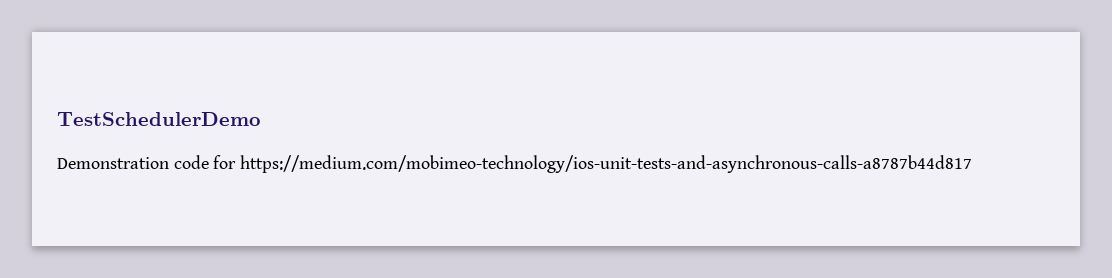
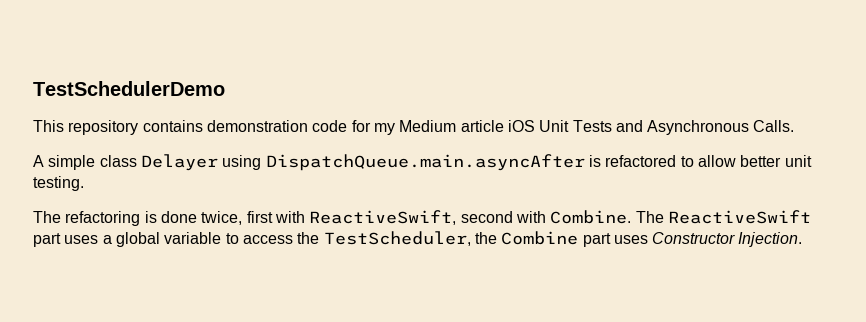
[57,155,973,173] Demonstration code for https://medium.com/mobimeo-technology/ios-unit-tests-and-asynchronous-calls-a8787b44d817 -> [33,120,795,135] [33,154,812,171] [33,176,84,191] [33,210,811,226] [33,231,803,247] This repository contains demonstration code for my Medium article iOS Unit Tests and Asynchronous Calls. // A simple class Delayer using DispatchQueue.main.asyncAfter is refactored to allow better unit testing. // The refactoring is done twice, first with ReactiveSwift, second with Combine. The ReactiveSwift part uses a global variable to access the TestScheduler, the Combine part uses Constructor Injection.

